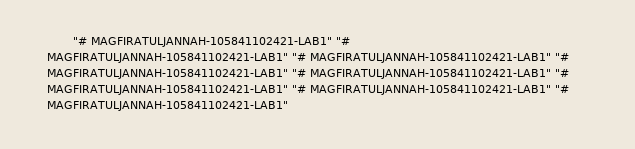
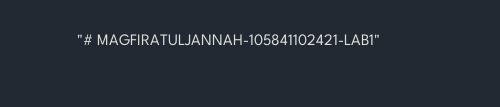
[73,37,351,47] [47,53,569,63] [47,69,569,79] [47,85,569,95] [47,101,288,111] "# MAGFIRATULJANNAH-105841102421-LAB1" "# MAGFIRATULJANNAH-105841102421-LAB1" "# MAGFIRATULJANNAH-105841102421-LAB1" "# MAGFIRATULJANNAH-105841102421-LAB1" "# MAGFIRATULJANNAH-105841102421-LAB1" "# MAGFIRATULJANNAH-105841102421-LAB1" "# MAGFIRATULJANNAH-105841102421-LAB1" "# MAGFIRATULJANNAH-105841102421-LAB1" -> [77,34,381,46] "# MAGFIRATULJANNAH-105841102421-LAB1"

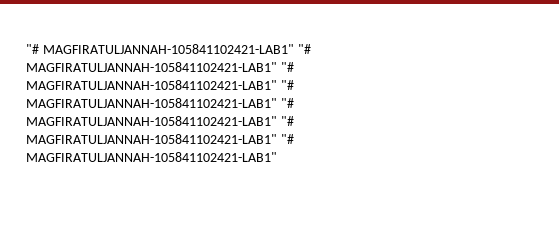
[77,34,381,46] "# MAGFIRATULJANNAH-105841102421-LAB1" -> [26,44,311,54] [26,62,294,72] [26,80,294,90] [26,98,294,108] [26,116,294,126] [26,134,294,144] [26,152,277,162] "# MAGFIRATULJANNAH-105841102421-LAB1" "# MAGFIRATULJANNAH-105841102421-LAB1" "# MAGFIRATULJANNAH-105841102421-LAB1" "# MAGFIRATULJANNAH-105841102421-LAB1" "# MAGFIRATULJANNAH-105841102421-LAB1" "# MAGFIRATULJANNAH-105841102421-LAB1" "# MAGFIRATULJANNAH-105841102421-LAB1"

